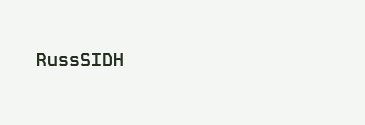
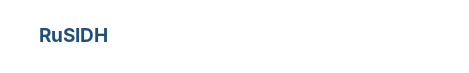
[36,53,124,66] RussSIDH -> [39,28,108,42] RuSIDH

